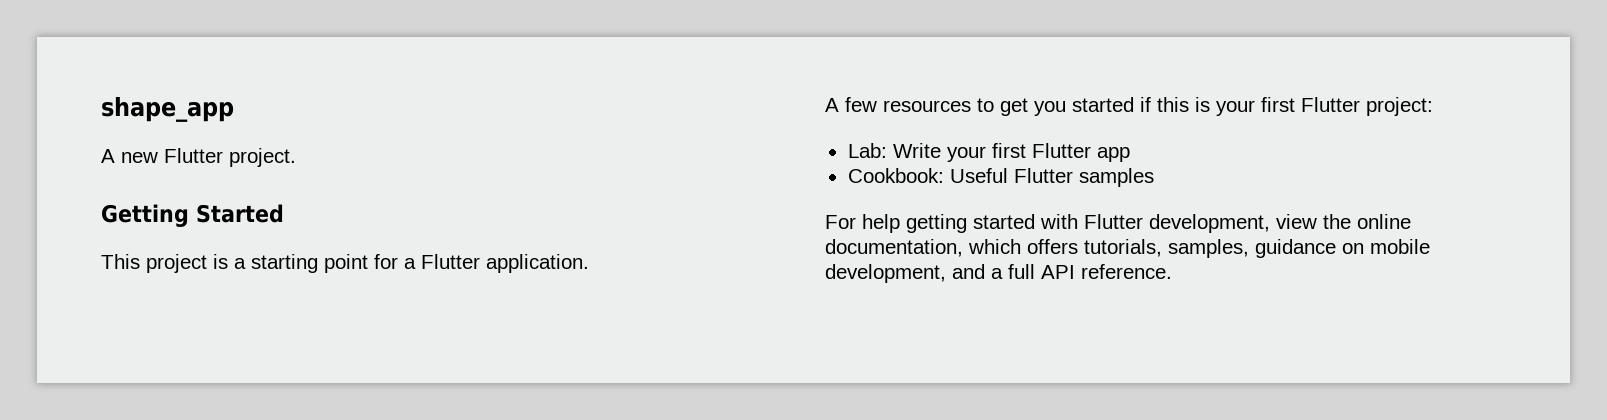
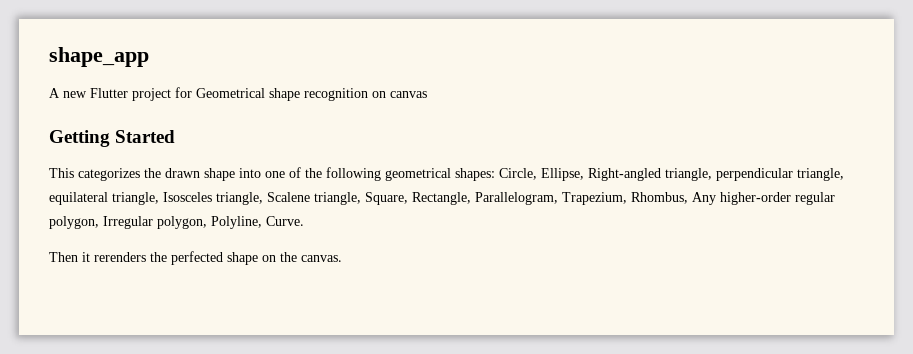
[229,148,296,167] [101,204,284,227] [101,254,589,273] [825,97,1433,116] [847,143,1130,162] [847,168,1154,187] [825,214,1411,233] [825,239,1430,258] [825,264,1172,283] project. // Getting Started // This project is a starting point for a Flutter application. // A few resources to get you started if this is your first Flutter project: // Lab: Write your first Flutter app // Cookbook: Useful Flutter samples // For help getting started with Flutter development, view the online documentation, which offers tutorials, samples, guidance on mobile development, and a full API reference. -> [132,87,427,101] [49,130,176,147] [49,167,844,181] [49,192,835,205] [49,216,304,229] [49,251,342,265] project for Geometrical shape recognition on canvas // Getting Started // This categorizes the drawn shape into one of the following geometrical shapes: Circle, Ellipse, Right-angled triangle, perpendicular triangle, equilateral triangle, Isosceles triangle, Scalene triangle, Square, Rectangle, Parallelogram, Trapezium, Rhombus, Any higher-order regular polygon, Irregular polygon, Polyline, Curve. // Then it rerenders the perfected shape on the canvas.

